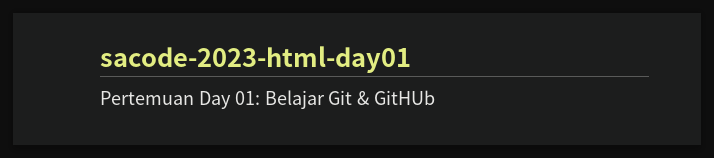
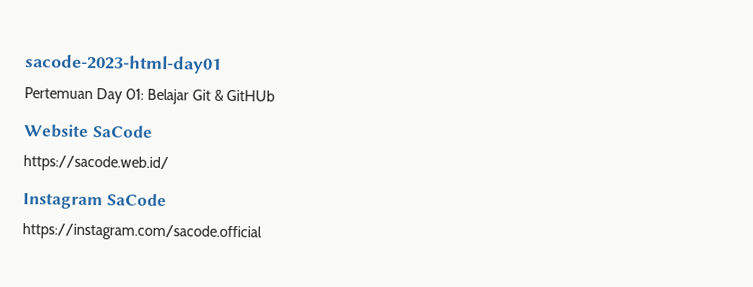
(436, 97) none -> [24,124,153,138] [23,155,169,173] [23,193,167,210] [22,223,262,242] // Website SaCode // https://sacode.web.id/ // Instagram SaCode // https://instagram.com/sacode.official

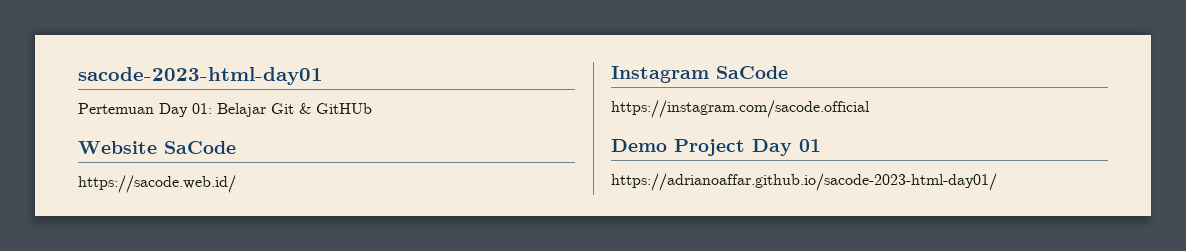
(262, 232) none -> [611,139,821,156] [611,173,997,191] // Demo Project Day 01 // https://adrianoaffar.github.io/sacode-2023-html-day01/

